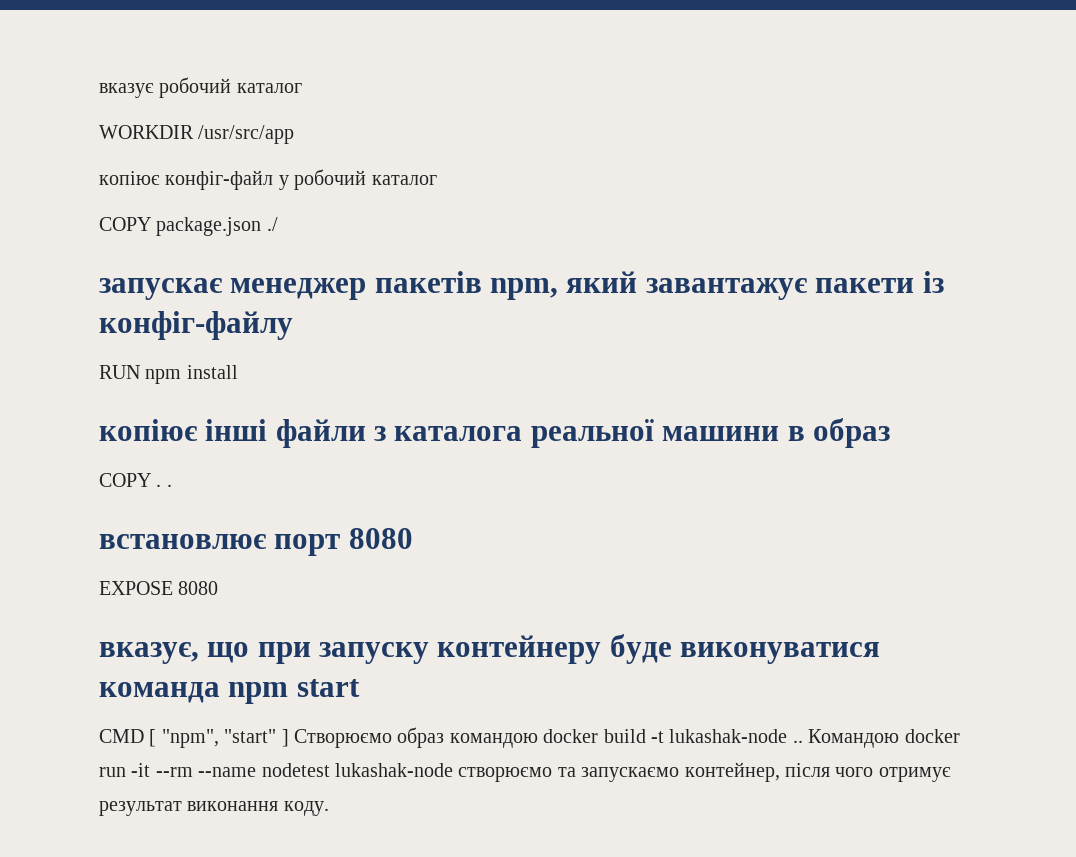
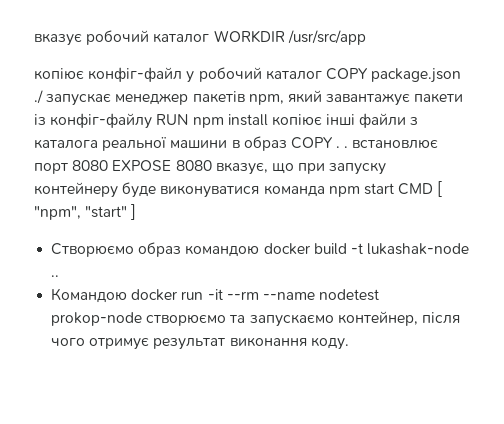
(302, 88) // -> (210, 38) none
(437, 180) // -> (322, 75) none
(278, 224) // -> (43, 97) none
(293, 325) // -> (153, 121) none
(238, 372) // -> (268, 120) none
(890, 433) // -> (287, 143) none
(172, 485) // -> (349, 147) none
(413, 538) // -> (109, 165) none
(219, 588) // -> (212, 165) none
(360, 688) // -> (394, 189) none
(289, 738) none -> (137, 212) //
(803, 741) none -> (60, 276) //
[335,763,453,777] lukashak-node -> [51,312,143,326] prokop-node

